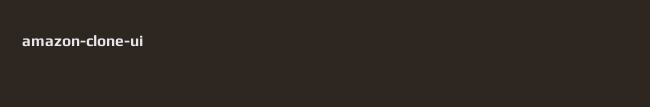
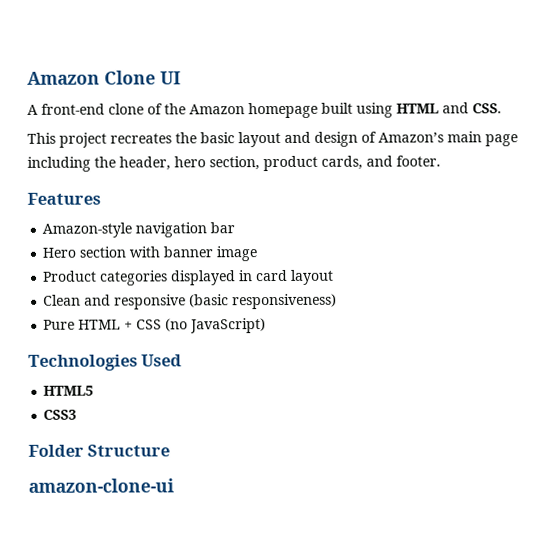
(22, 41) none -> [27,70,181,85] [27,102,502,119] [27,131,518,148] [27,155,441,172] [27,192,101,205] [42,222,236,238] [42,246,258,262] [43,269,335,286] [43,293,338,310] [43,318,267,334] [28,354,183,371] [43,385,95,396] [43,409,78,420] [28,444,171,457] Amazon Clone UI // A front-end clone of the Amazon homepage built using HTML and CSS. // This project recreates the basic layout and design of Amazon’s main page including the header, hero section, product cards, and footer. // Features // Amazon-style navigation bar // Hero section with banner image // Product categories displayed in card layout // Clean and responsive (basic responsiveness) // Pure HTML + CSS (no JavaScript) // Technologies Used // HTML5 // CSS3 // Folder Structure //

